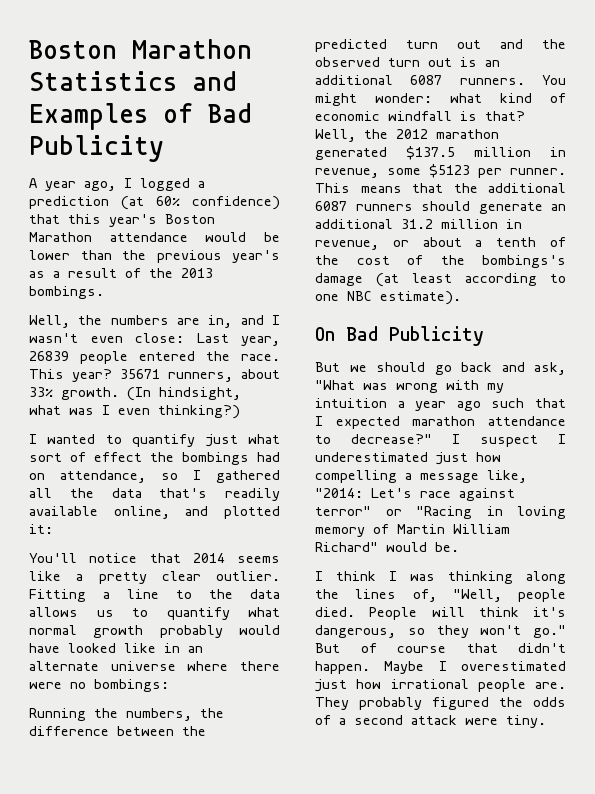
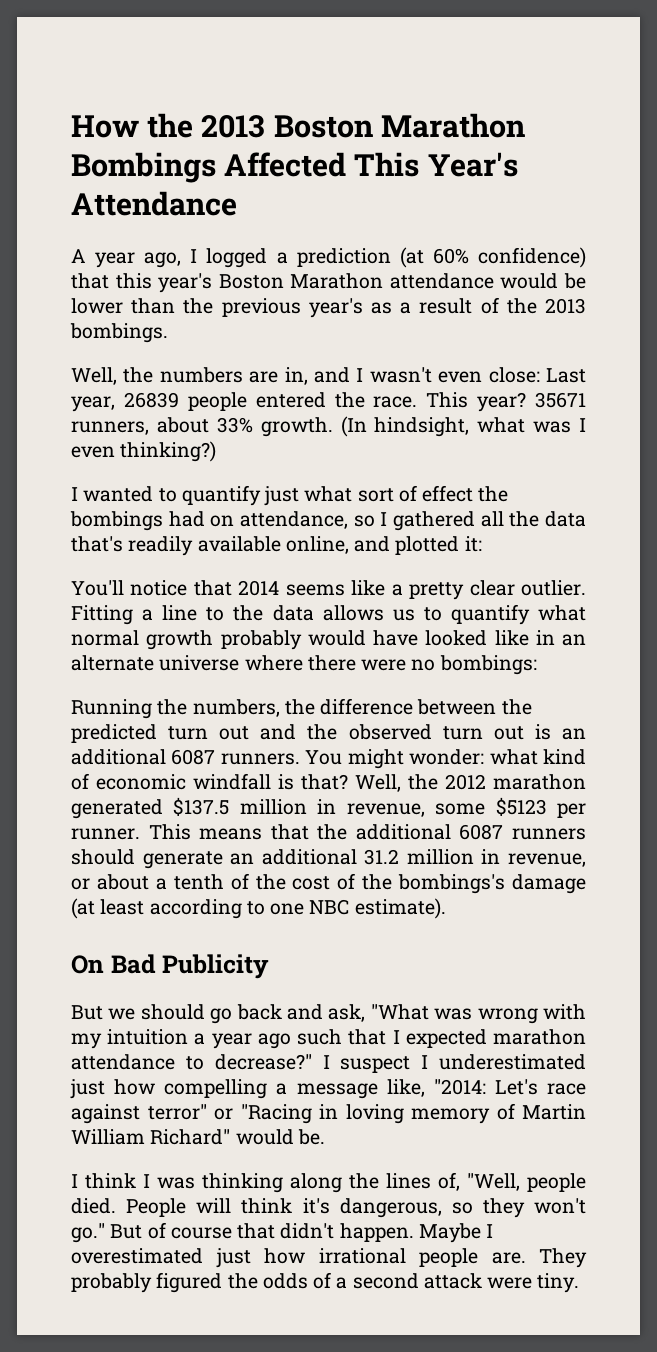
[29,39,252,59] [29,71,237,91] [29,103,252,130] [29,135,164,162] Boston Marathon Statistics and Examples of Bad Publicity -> [71,113,525,138] [71,152,518,183] [71,191,237,216] How the 2013 Boston Marathon Bombings Affected This Year's Attendance

